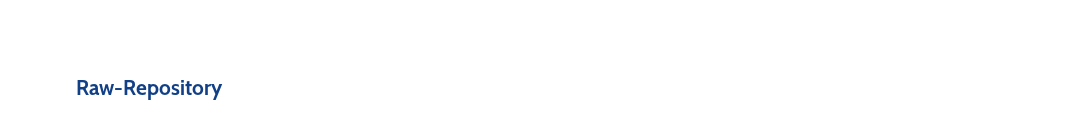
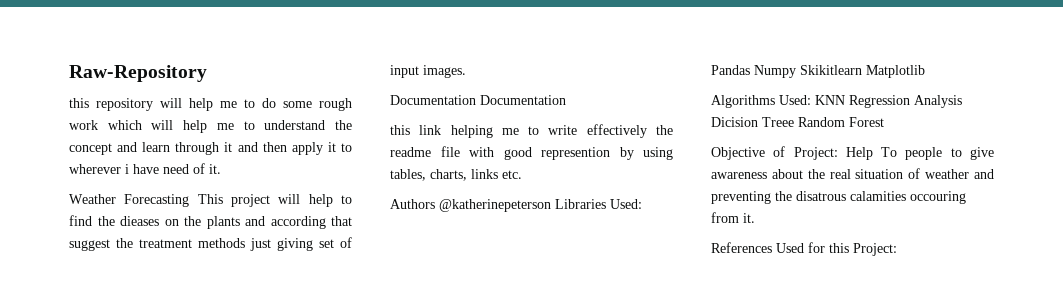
(223, 90) none -> [69,98,352,111] [69,120,353,133] [69,142,352,155] [69,163,221,174] [69,194,352,207] [69,215,352,229] [69,237,352,251] [390,65,466,78] [390,95,566,105] [390,124,673,138] [390,146,673,160] [390,169,522,181] [390,199,642,212] [711,65,925,78] [711,95,962,108] [711,117,884,127] [711,146,994,160] [711,168,994,179] [711,191,966,204] [711,212,755,223] [711,242,897,256] // this repository will help me to do some rough work which will help me to understand the concept and learn through it and then apply it to wherever i have need of it. // Weather Forecasting This project will help to find the dieases on the plants and according that suggest the treatment methods just giving set of input images. // Documentation Documentation // this link helping me to write effectively the readme file with good represention by using tables, charts, links etc. // Authors @katherinepeterson Libraries Used: Pandas Numpy Skikitlearn Matplotlib // Algorithms Used: KNN Regression Analysis Dicision Treee Random Forest // Objective of Project: Help To people to give awareness about the real situation of weather and preventing the disatrous calamities occouring from it. // References Used for this Project:

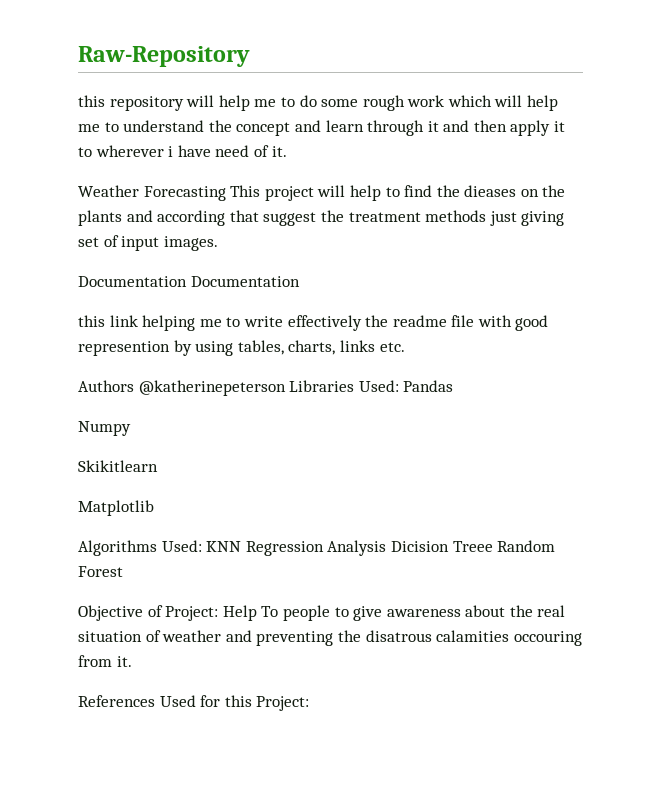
(750, 70) none -> (454, 386) //
(796, 71) none -> (131, 428) //
(862, 70) none -> (158, 466) //

